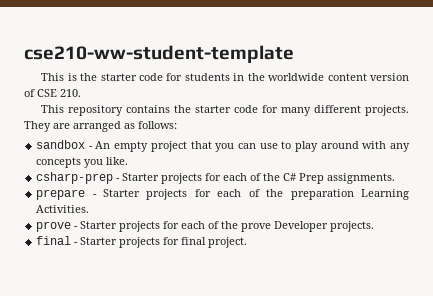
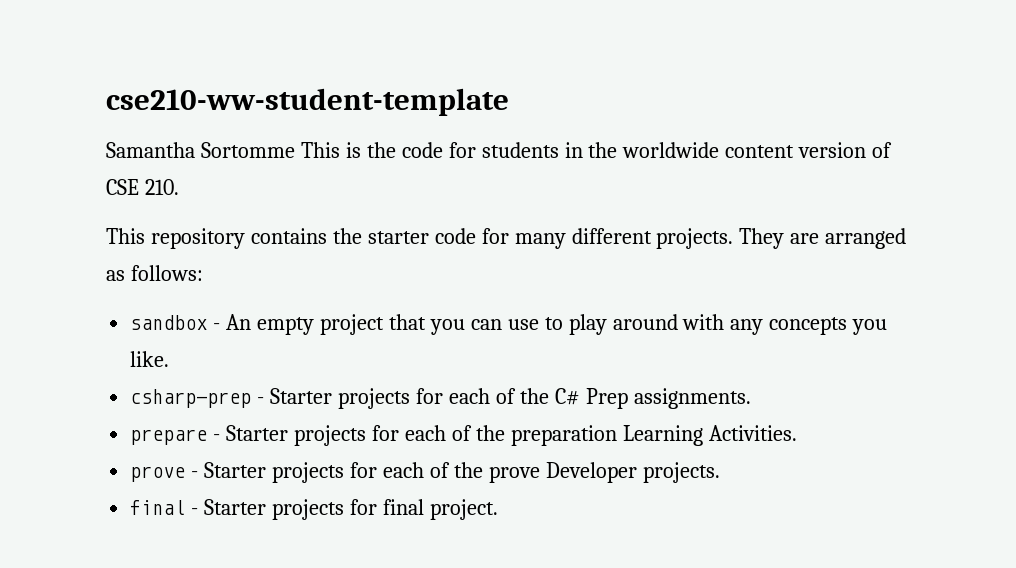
(294, 54) none -> [106,142,295,158] Samantha Sortomme
[100,73,137,81] starter -> (396, 150) none

